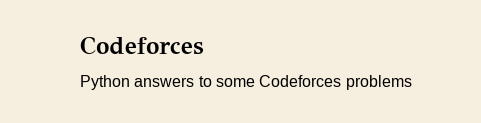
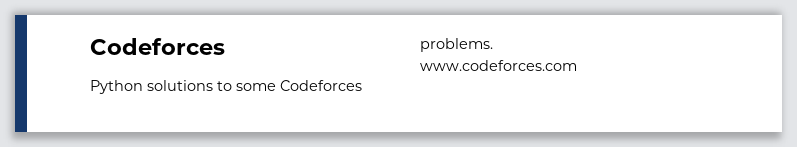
[134,77,195,87] answers -> [147,80,213,91] solutions
[345,75,412,90] problems -> [420,38,493,52] [420,60,577,71] problems. // www.codeforces.com

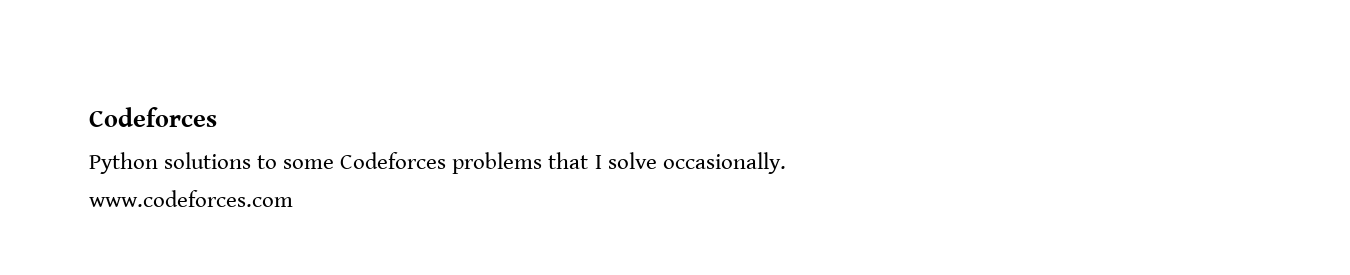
[420,38,493,52] problems. -> [452,152,786,174] problems that I solve occasionally.

